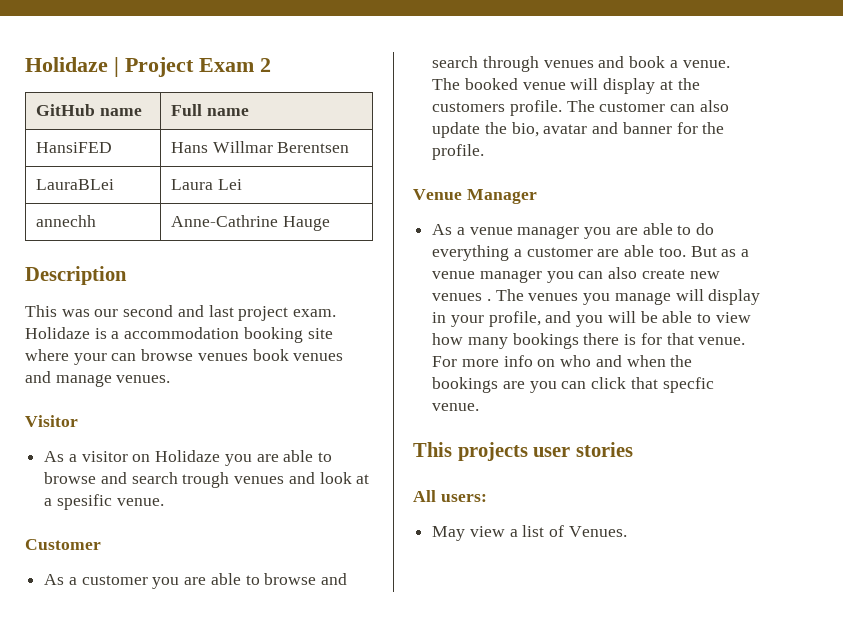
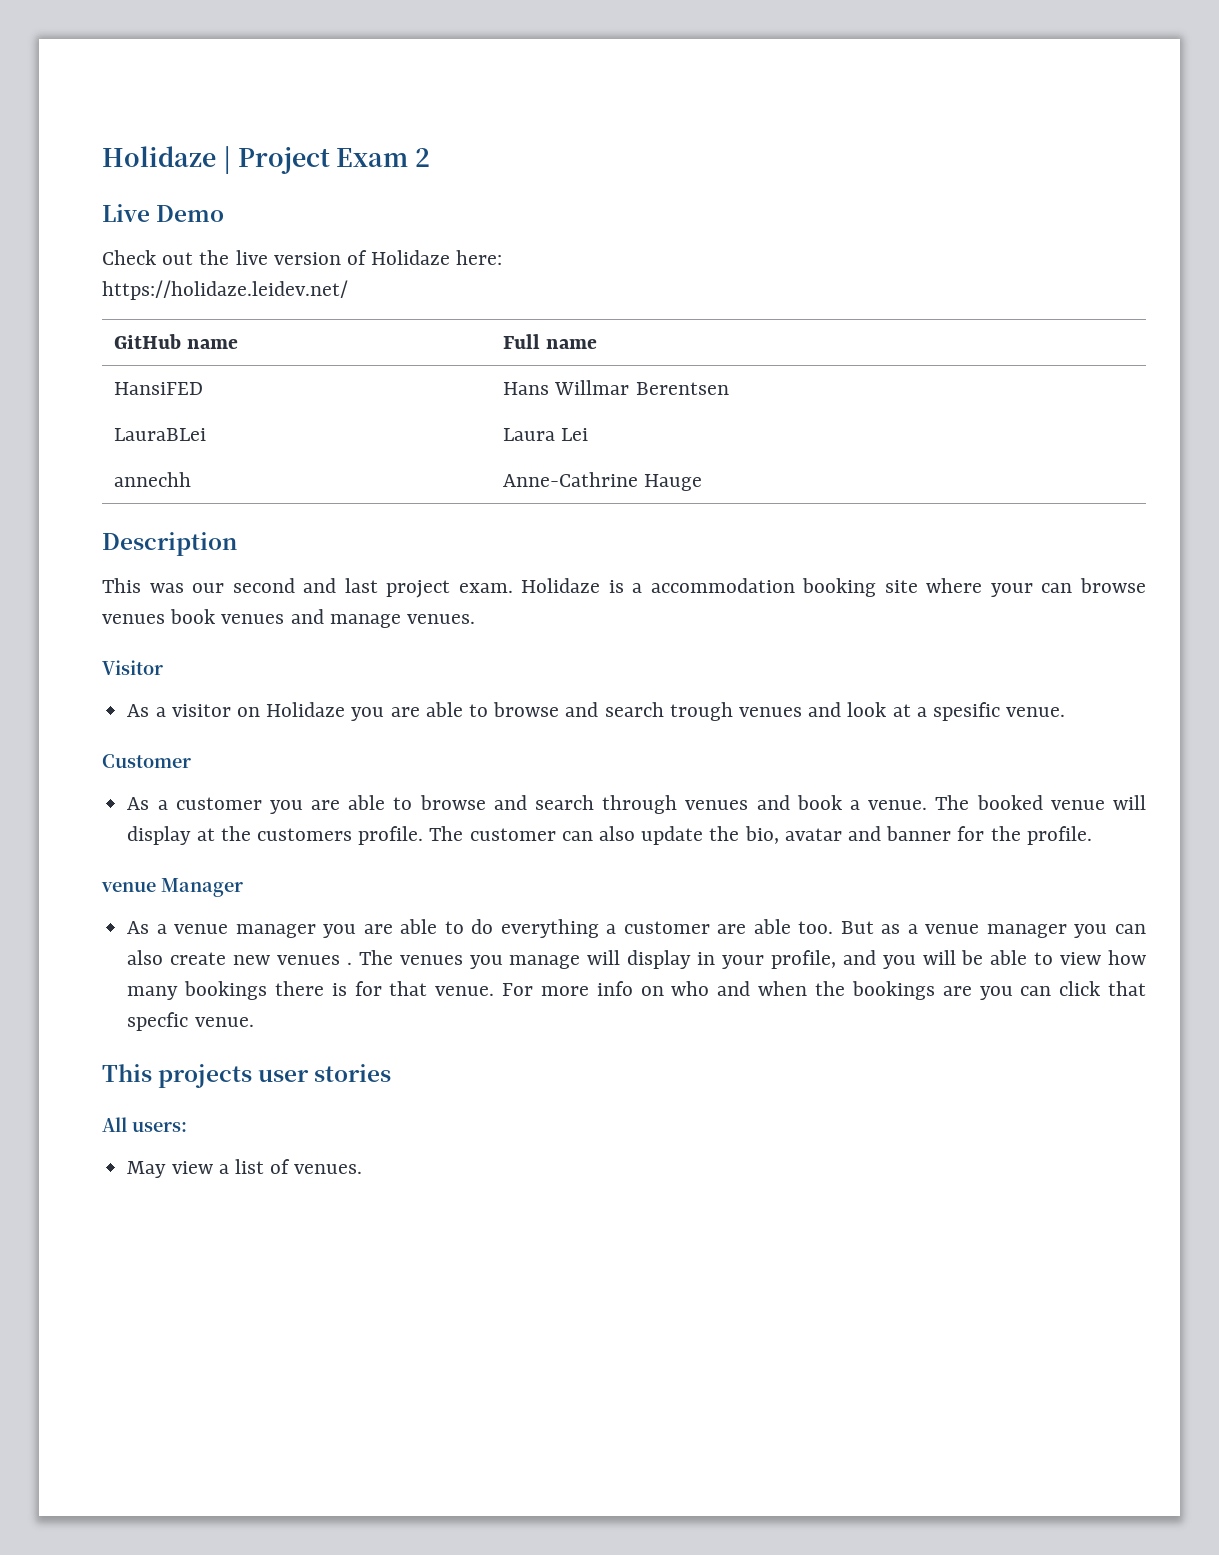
(271, 65) none -> [102,204,225,222] [102,250,503,265] [102,280,348,300] // Live Demo // Check out the live version of Holidaze here: // https://holidaze.leidev.net/
[413,189,462,200] Venue -> [101,881,156,892] venue
[568,526,627,537] Venues. -> [294,1164,363,1174] venues.

